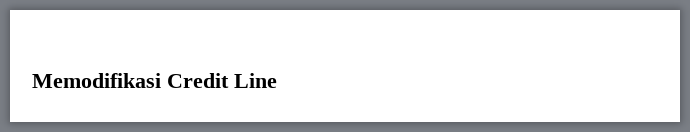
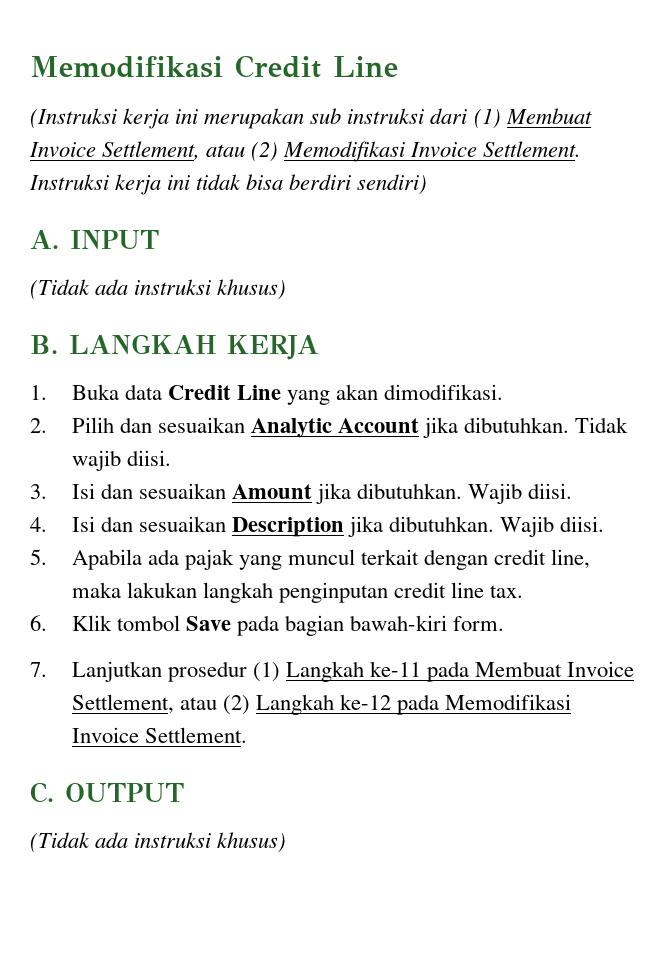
(277, 80) none -> [30,108,592,129] [29,141,582,162] [29,174,428,195] [30,230,159,249] [30,279,287,300] [30,334,319,360] [30,384,504,405] [30,417,629,438] [71,450,171,471] [30,483,573,504] [30,516,605,537] [30,549,591,570] [71,582,524,603] [30,615,505,636] [30,661,635,682] [71,694,572,715] [71,727,247,743] [30,782,184,803] [30,832,287,853] // (Instruksi kerja ini merupakan sub instruksi dari (1) Membuat Invoice Settlement, atau (2) Memodifikasi Invoice Settlement. Instruksi kerja ini tidak bisa berdiri sendiri) // A. INPUT // (Tidak ada instruksi khusus) // B. LANGKAH KERJA // 1. Buka data Credit Line yang akan dimodifikasi. // 2. Pilih dan sesuaikan Analytic Account jika dibutuhkan. Tidak wajib diisi. // 3. Isi dan sesuaikan Amount jika dibutuhkan. Wajib diisi. // 4. Isi dan sesuaikan Description jika dibutuhkan. Wajib diisi. // 5. Apabila ada pajak yang muncul terkait dengan credit line, maka lakukan langkah penginputan credit line tax. // 6. Klik tombol Save pada bagian bawah-kiri form. // 7. Lanjutkan prosedur (1) Langkah ke-11 pada Membuat Invoice Settlement, atau (2) Langkah ke-12 pada Memodifikasi Invoice Settlement. // C. OUTPUT // (Tidak ada instruksi khusus)

